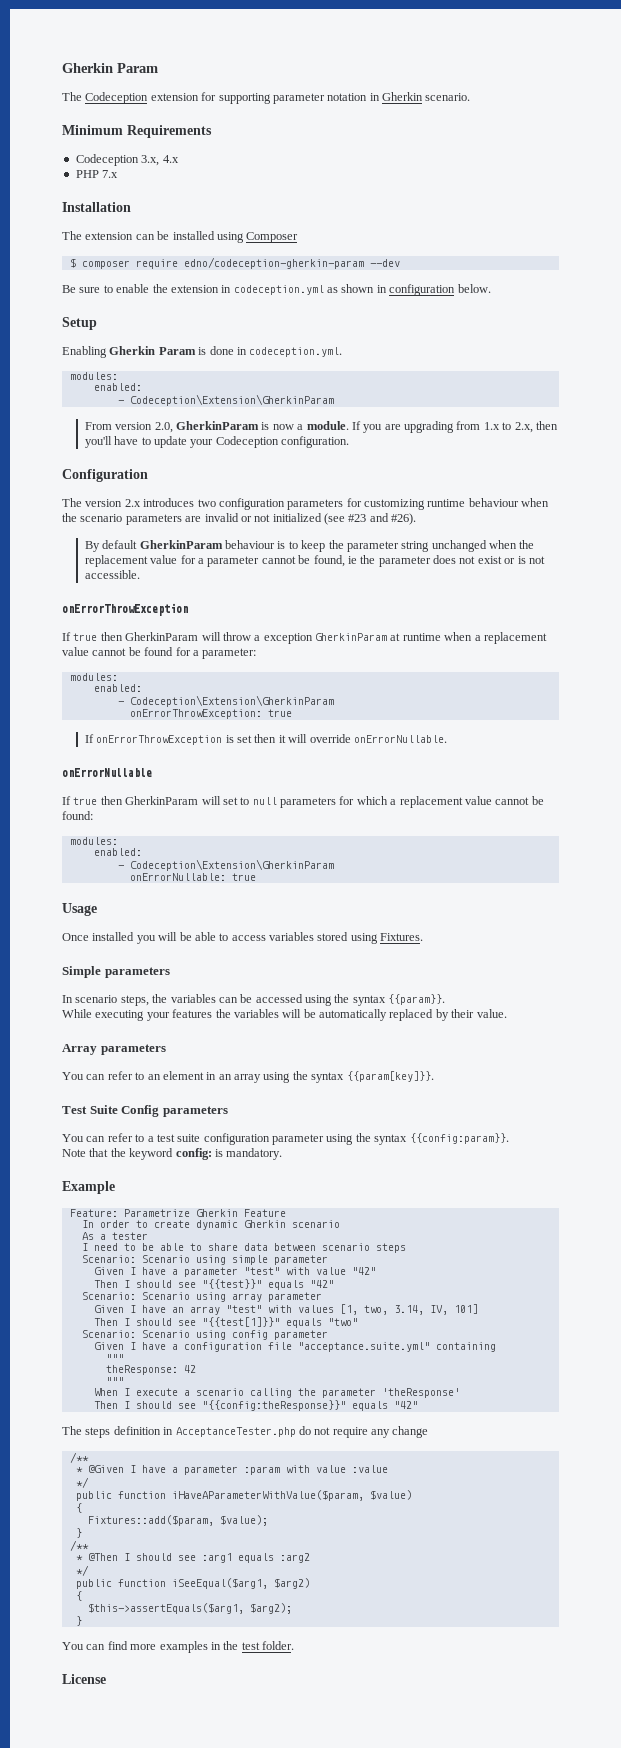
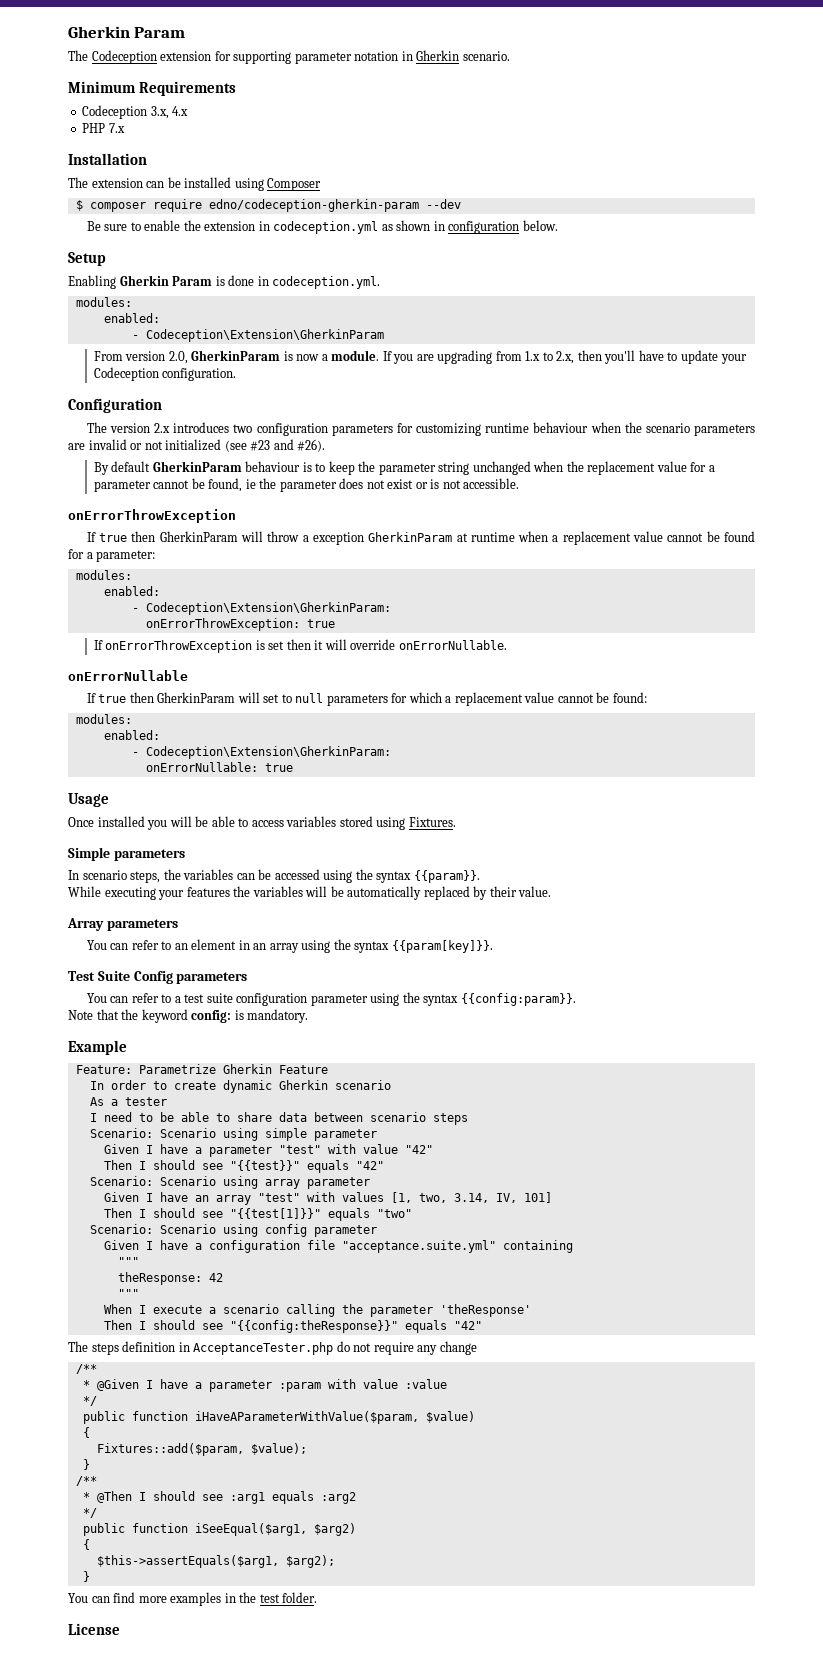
[129,695,334,707] Codeception\Extension\GherkinParam -> [145,602,391,615] Codeception\Extension\GherkinParam:
[129,859,334,871] Codeception\Extension\GherkinParam -> [145,746,391,759] Codeception\Extension\GherkinParam:

